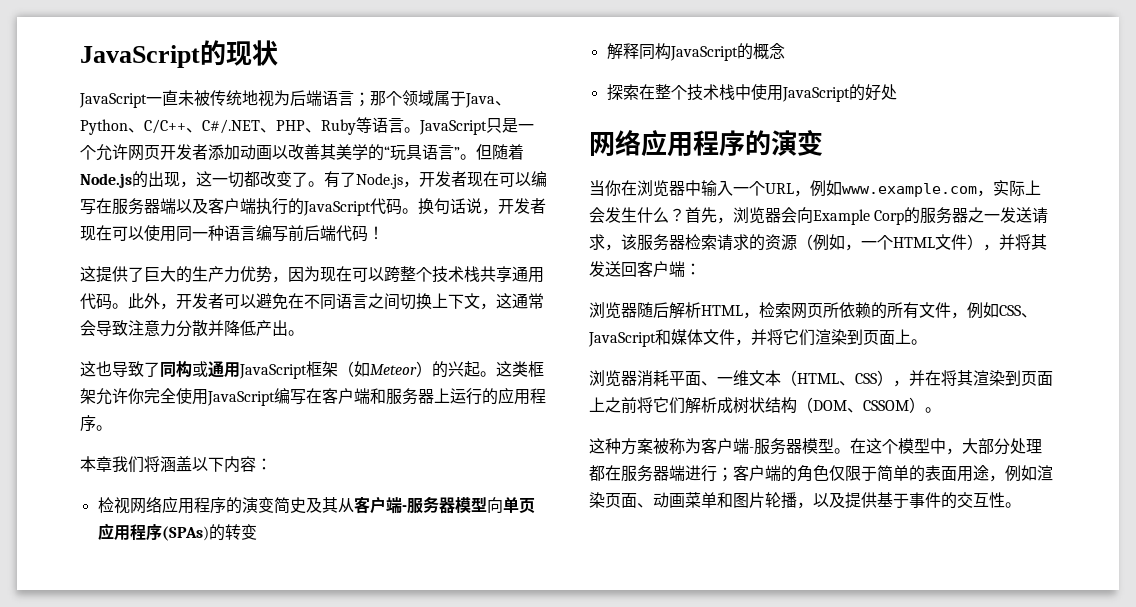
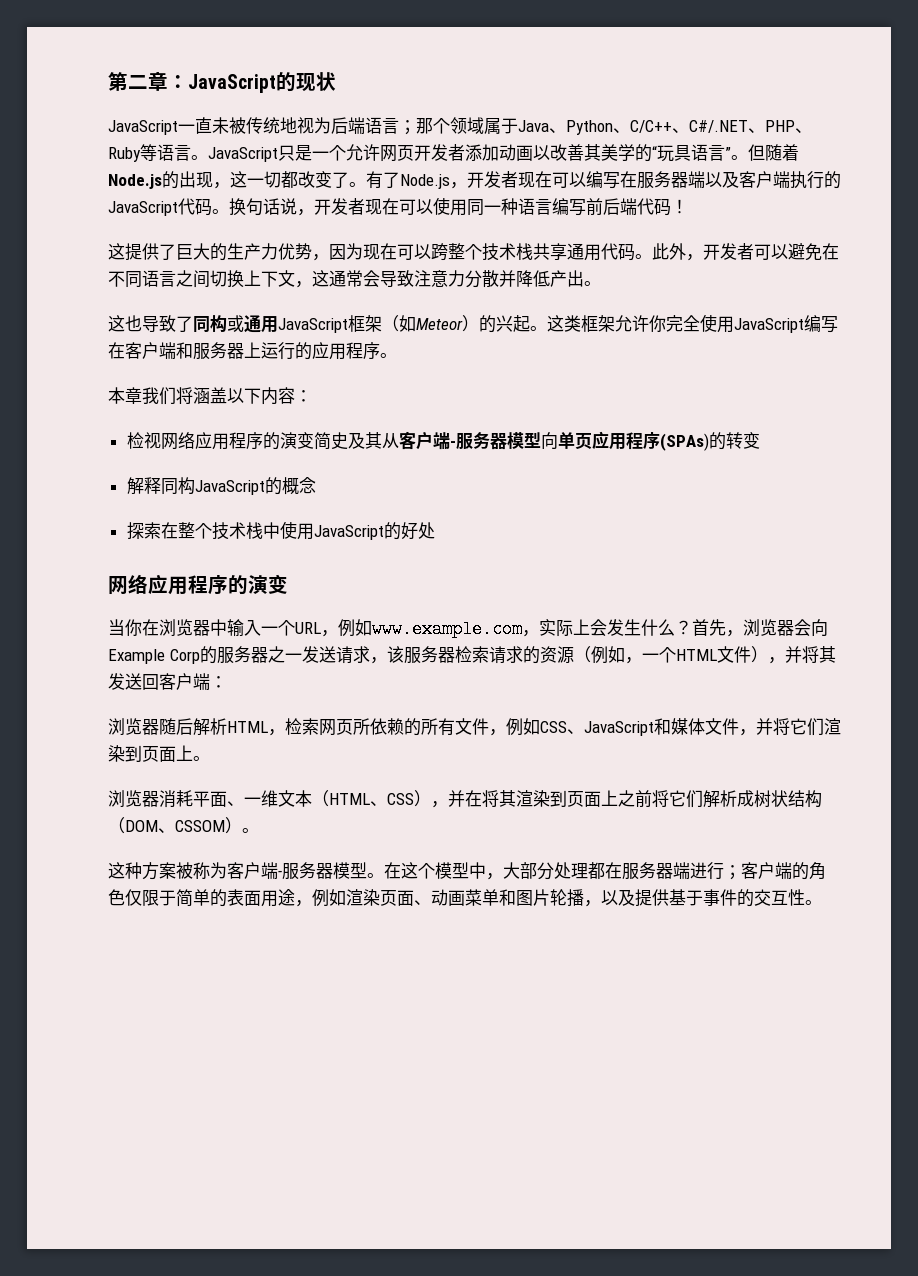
(80, 56) none -> [108,72,188,91] 第二章：

